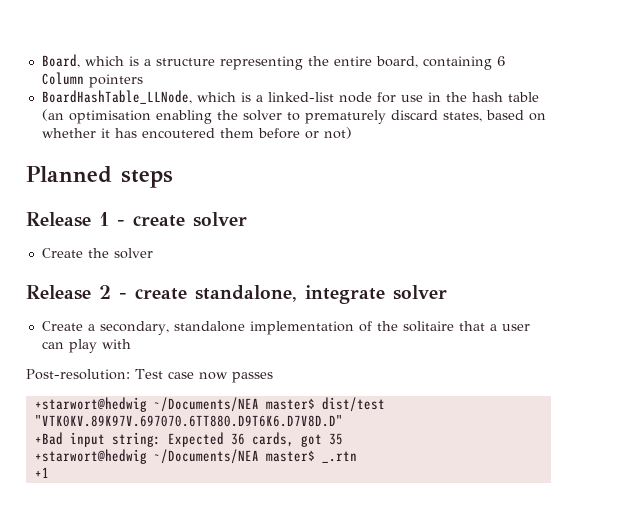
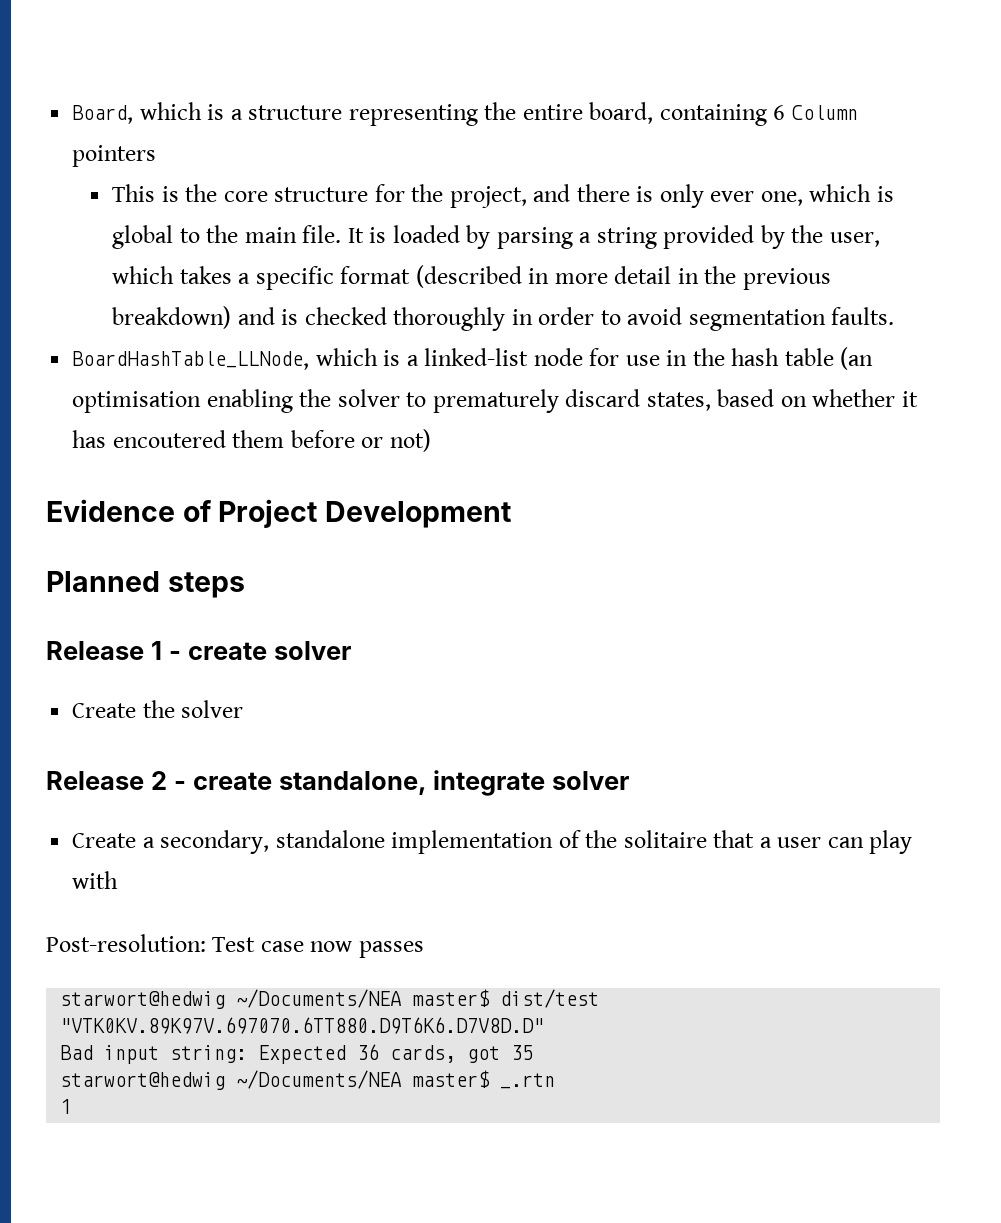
(143, 81) none -> [112,184,894,208] [112,225,880,249] [112,265,831,290] [112,306,895,331] // This is the core structure for the project, and there is only ever one, which is global to the main file. It is loaded by parsing a string provided by the user, which takes a specific format (described in more detail in the previous breakdown) and is checked thoroughly in order to avoid segmentation faults.
(352, 133) none -> [46,499,512,528] // Evidence of Project Development
[34,397,147,412] +starwort@hedwig -> [60,991,226,1009] starwort@hedwig
[34,432,63,445] +Bad -> [60,1045,94,1060] Bad
[34,449,147,464] +starwort@hedwig -> [60,1072,226,1090] starwort@hedwig
[34,467,49,478] +1 -> [60,1099,72,1114] 1

